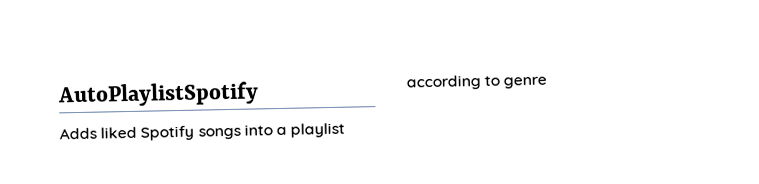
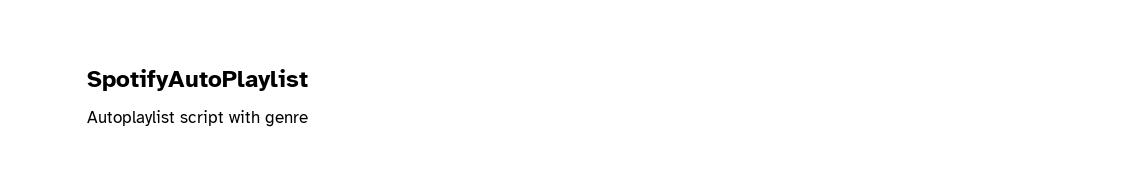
[57,81,259,108] [59,122,346,141] [406,74,501,91] AutoPlaylistSpotify // Adds liked Spotify songs into a playlist according to -> [87,69,308,91] [87,110,260,126] SpotifyAutoPlaylist // Autoplaylist script with

